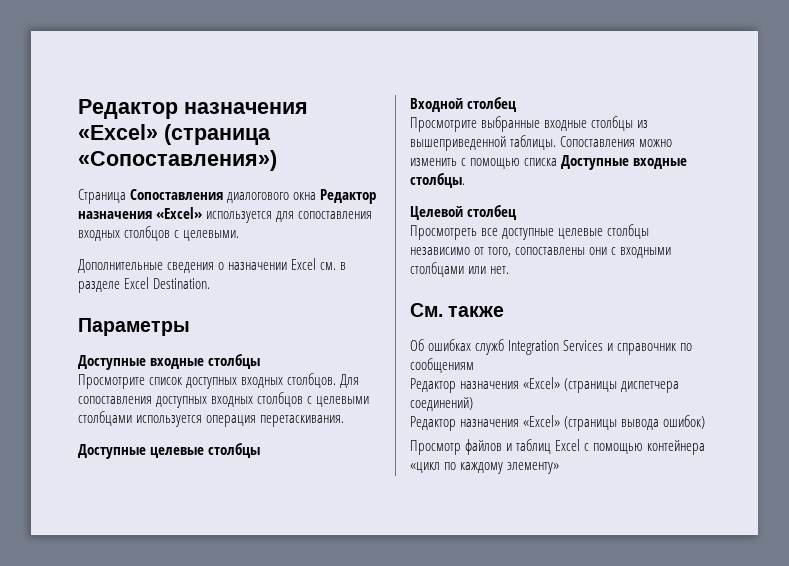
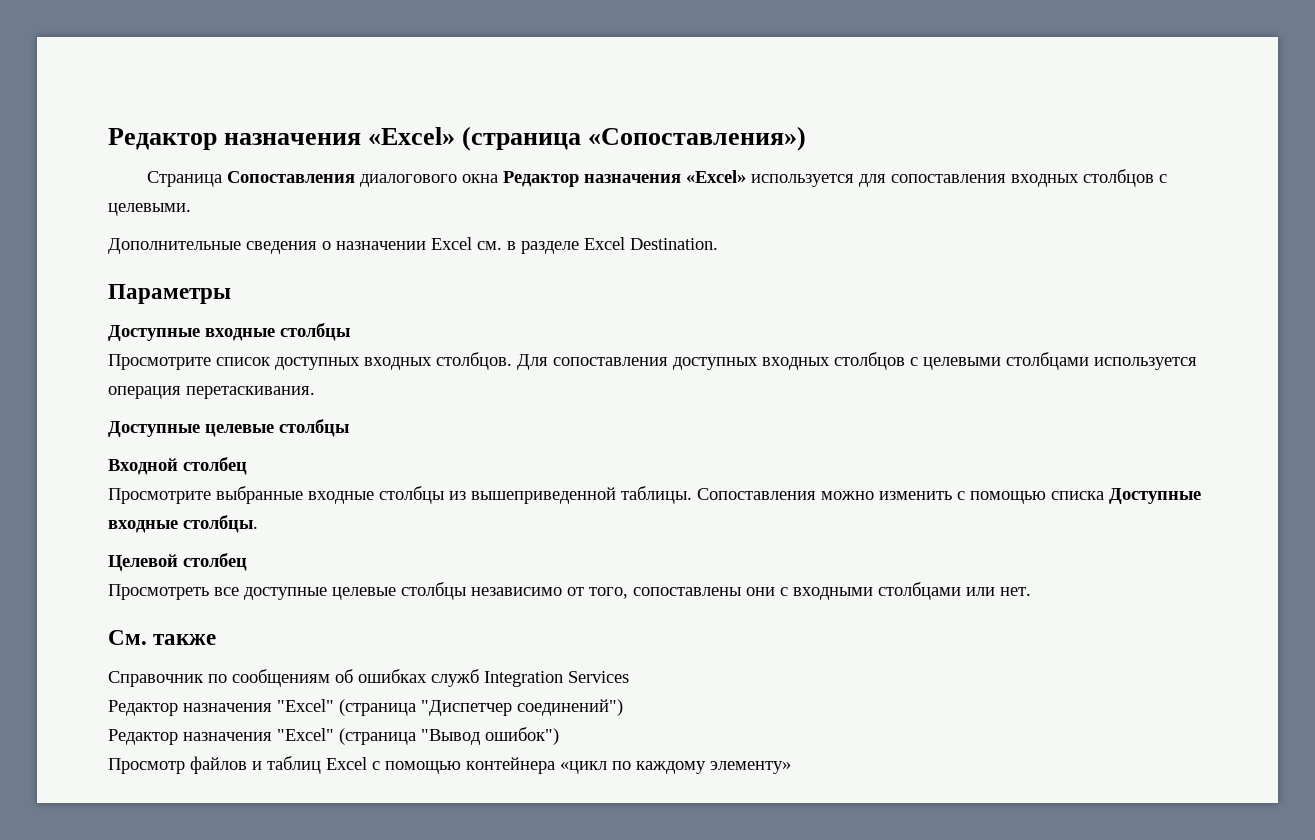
[410,339,424,351] Об -> [108,669,353,687] Справочник по сообщениям об
[607,343,693,355] [410,358,474,373] [410,377,680,393] [410,397,473,411] [410,415,706,431] и справочник по сообщениям // Редактор назначения «Excel» (страницы диспетчера соединений) // Редактор назначения «Excel» (страницы вывода ошибок) -> [108,699,623,716] [108,727,559,745] // Редактор назначения "Excel" (страница "Диспетчер соединений") // Редактор назначения "Excel" (страница "Вывод ошибок")

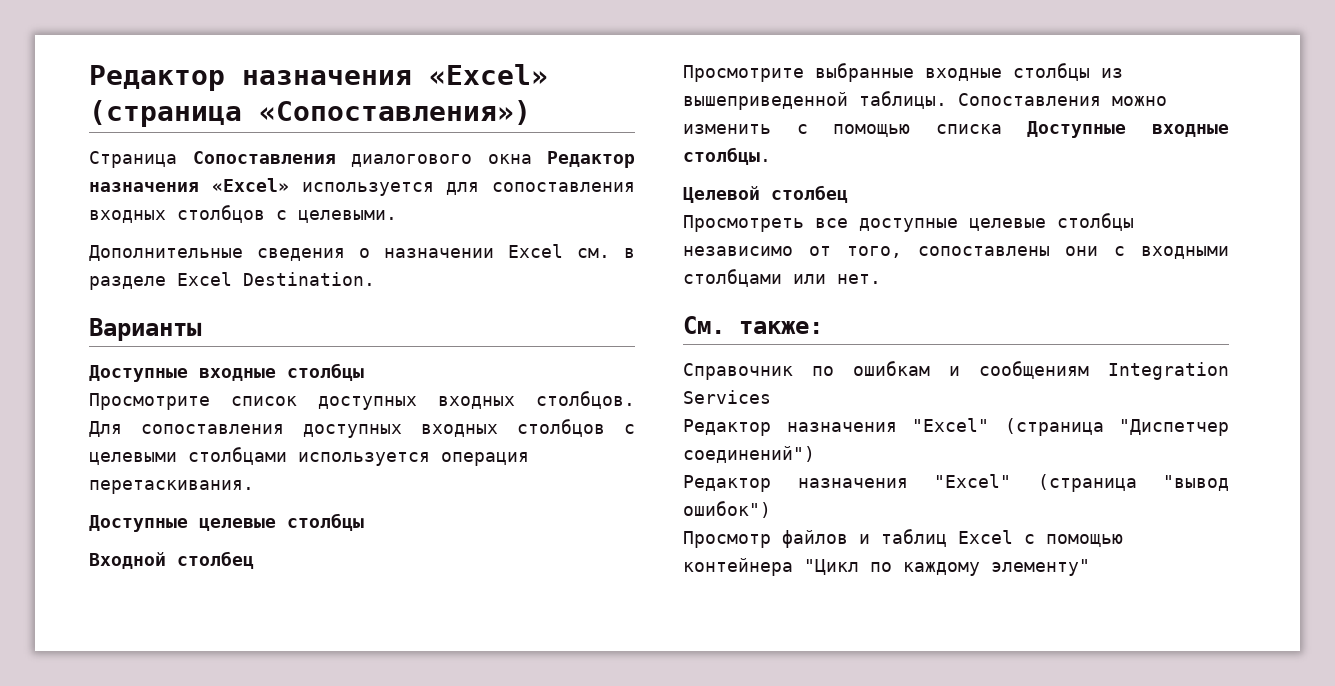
[108,284,231,304] Параметры -> [89,318,202,341] Варианты
[153,634,217,645] также -> [739,321,823,334] также:
[232,669,479,687] сообщениям об ошибках служб -> [853,361,1089,379] ошибкам и сообщениям
[421,729,480,745] "Вывод -> [1163,475,1229,491] "вывод
[560,761,607,774] «цикл -> [804,559,859,575] "Цикл
[710,761,791,774] элементу» -> [991,559,1090,576] элементу"

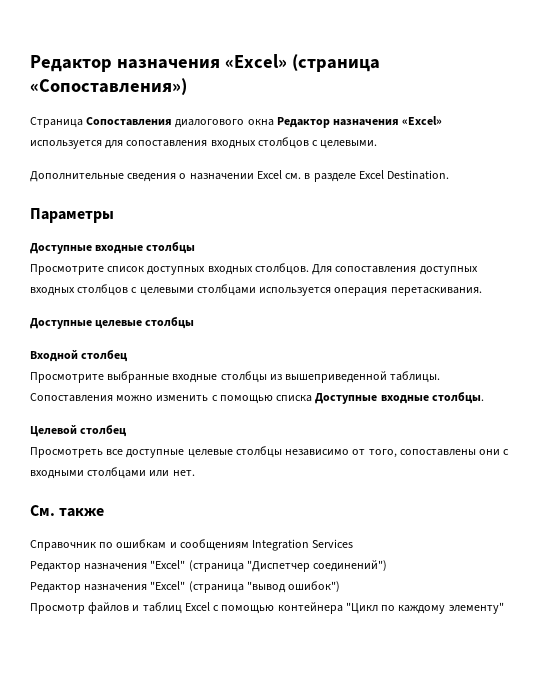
[89,318,202,341] Варианты -> [30,208,114,223] Параметры
[739,321,823,334] также: -> [59,508,105,517] также

